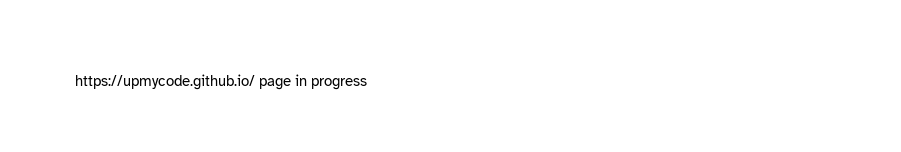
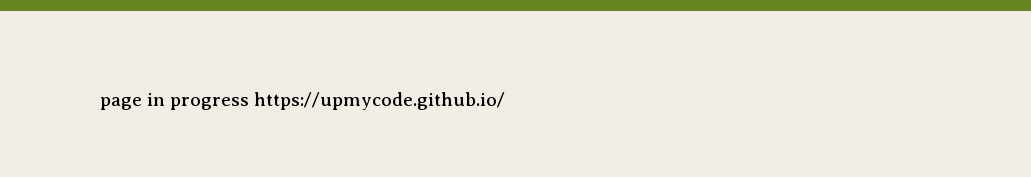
[75,74,255,90] https://upmycode.github.io/ -> (100, 103) none
(367, 84) none -> [254,92,506,110] https://upmycode.github.io/

